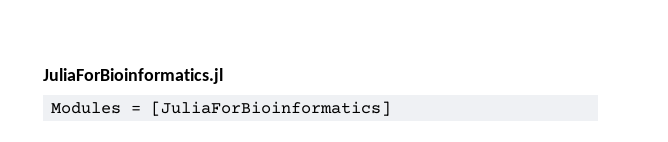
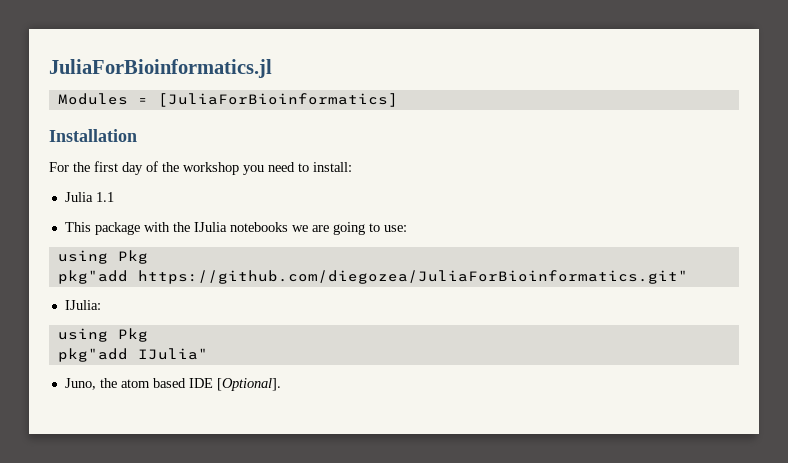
(392, 108) none -> [49,129,137,142] [49,161,352,175] [64,192,114,202] [64,222,407,235] [57,250,148,264] [57,270,688,284] [64,300,101,310] [57,328,148,342] [57,348,208,362] [64,378,281,391] // Installation // For the first day of the workshop you need to install: // Julia 1.1 // This package with the IJulia notebooks we are going to use: // using Pkg // pkg"add https://github.com/diegozea/JuliaForBioinformatics.git" // IJulia: // using Pkg // pkg"add IJulia" // Juno, the atom based IDE [Optional].

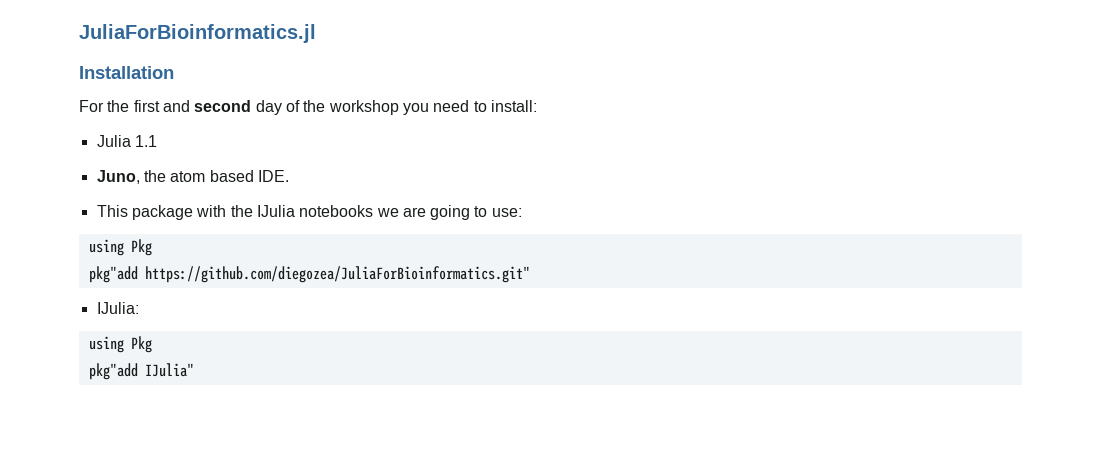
[57,93,398,107] // Modules = [JuliaForBioinformatics] -> (316, 33) none
(118, 166) none -> [162,100,252,112] and second
(114, 197) none -> [96,170,289,184] // Juno, the atom based IDE.
[64,378,281,391] // Juno, the atom based IDE [Optional]. -> (194, 370) none

